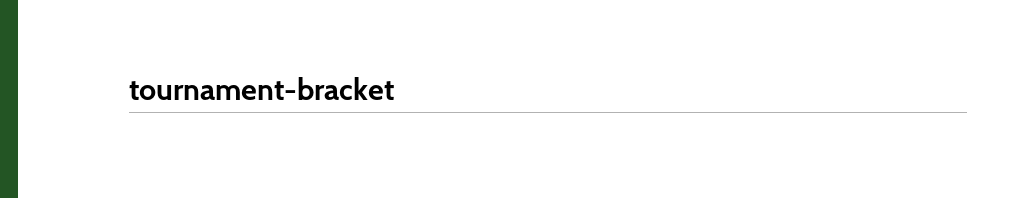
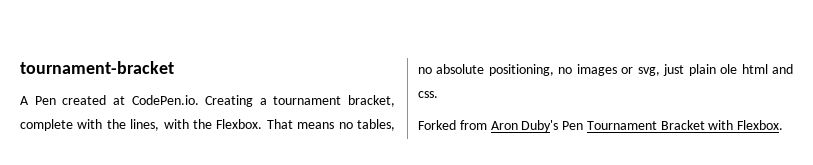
(394, 88) none -> [20,95,395,107] [20,119,395,131] [418,64,793,76] [418,91,438,98] [418,120,784,132] // A Pen created at CodePen.io. Creating a tournament bracket, complete with the lines, with the Flexbox. That means no tables, no absolute positioning, no images or svg, just plain ole html and css. // Forked from Aron Duby's Pen Tournament Bracket with Flexbox.

